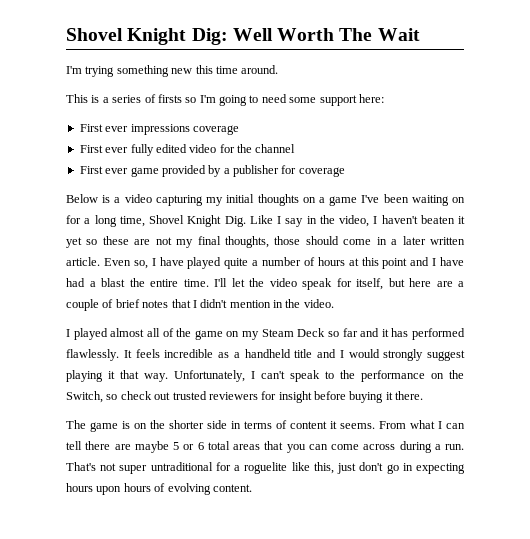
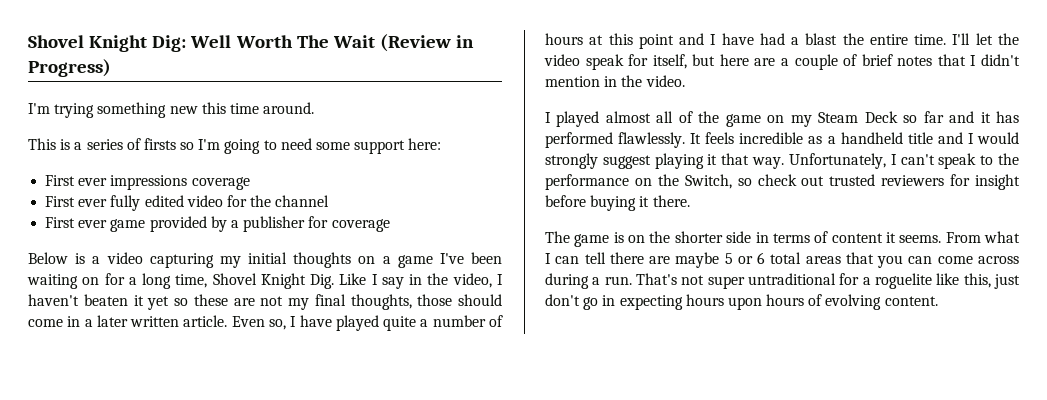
(420, 34) none -> [379,34,475,52] [28,59,111,77] (Review in Progress)

